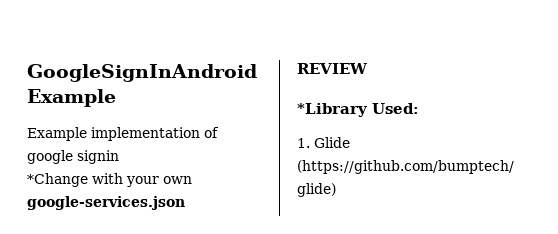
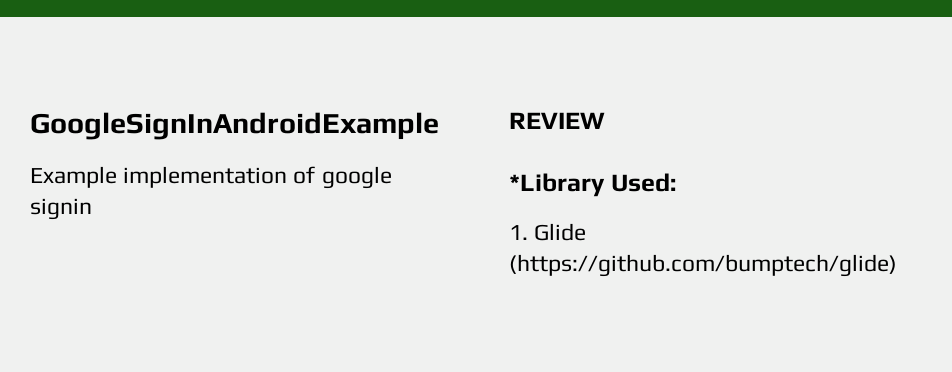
[27,173,192,187] [27,196,185,210] // *Change with your own google-services.json -> (92, 209) none

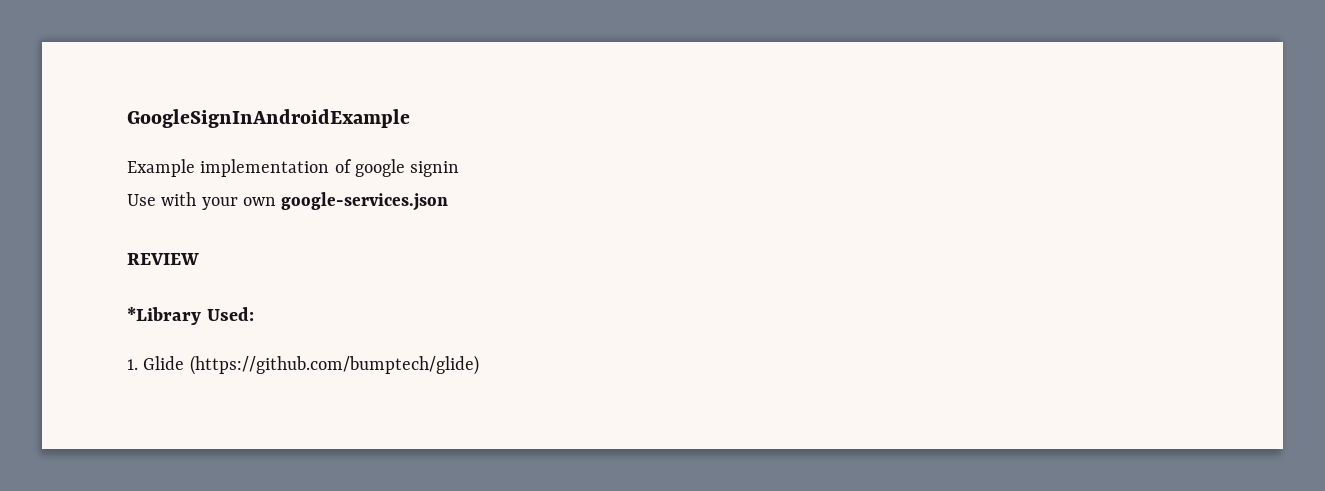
(92, 209) none -> [127,192,449,211] // Use with your own google-services.json

